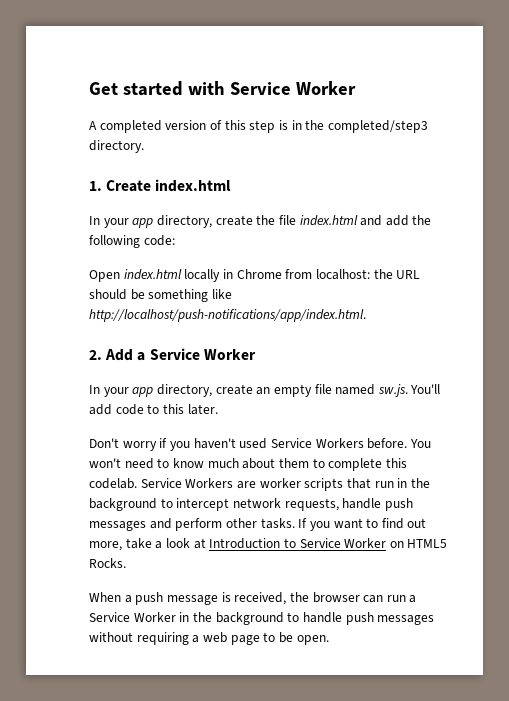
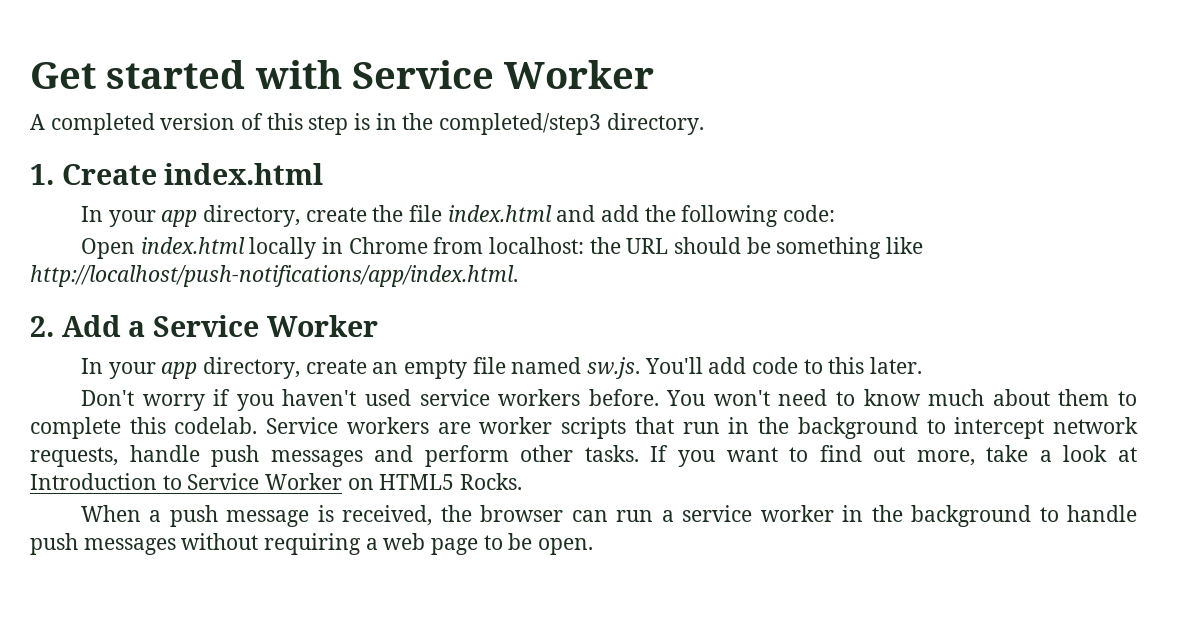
[270,438,364,448] Service Workers -> [419,389,581,406] service workers
[185,478,234,488] Workers -> [346,417,429,434] workers
[89,612,176,622] Service Worker -> [682,505,834,522] service worker

